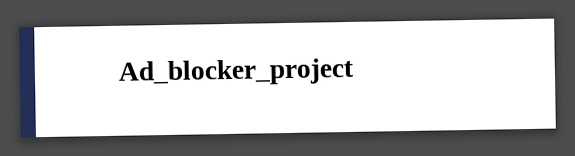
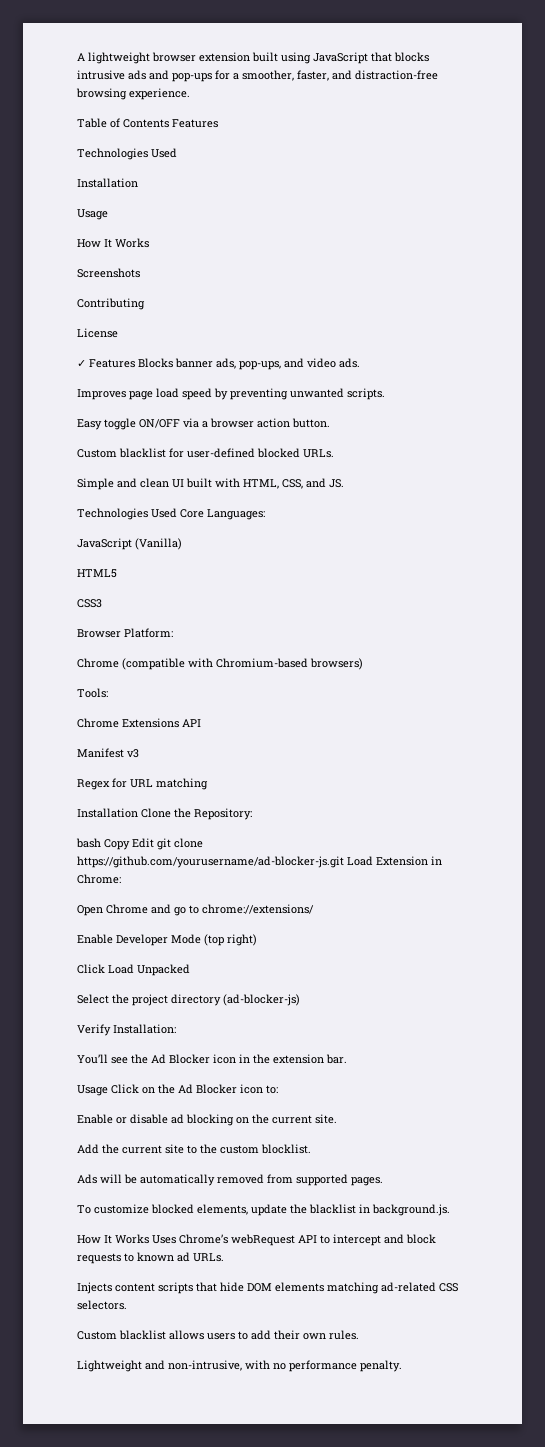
[118,57,355,87] Ad_blocker_project -> [77,52,429,64] [77,70,438,82] [76,88,190,100] [77,118,218,128] [77,148,177,160] [77,178,138,188] [77,209,108,220] [77,238,149,248] [77,268,140,278] [77,298,145,310] [77,328,118,338] [77,358,360,370] [77,388,385,400] [77,418,330,430] [77,448,334,458] [77,478,344,490] [77,508,265,520] [77,538,182,550] [77,569,117,578] [77,599,102,608] [77,628,173,638] [77,658,363,670] [77,688,108,698] [77,718,201,728] [77,748,139,758] [77,778,208,790] [77,808,252,820] [76,838,203,850] [77,856,442,868] [77,874,121,884] [77,904,314,916] [77,934,257,946] [77,964,190,976] [77,994,300,1006] [77,1024,176,1036] [77,1054,347,1064] [77,1084,278,1096] [77,1114,337,1126] [77,1144,311,1154] [77,1174,383,1186] [77,1204,450,1216] [77,1234,436,1246] [77,1252,224,1264] [77,1282,458,1294] [77,1300,127,1310] [77,1330,359,1340] [77,1360,402,1372] A lightweight browser extension built using JavaScript that blocks intrusive ads and pop-ups for a smoother, faster, and distraction-free browsing experience. // Table of Contents Features // Technologies Used // Installation // Usage // How It Works // Screenshots // Contributing // License // ✓ Features Blocks banner ads, pop-ups, and video ads. // Improves page load speed by preventing unwanted scripts. // Easy toggle ON/OFF via a browser action button. // Custom blacklist for user-defined blocked URLs. // Simple and clean UI built with HTML, CSS, and JS. // Technologies Used Core Languages: // JavaScript (Vanilla) // HTML5 // CSS3 // Browser Platform: // Chrome (compatible with Chromium-based browsers) // Tools: // Chrome Extensions API // Manifest v3 // Regex for URL matching // Installation Clone the Repository: // bash Copy Edit git clone https://github.com/yourusername/ad-blocker-js.git Load Extension in Chrome: // Open Chrome and go to chrome://extensions/ // Enable Developer Mode (top right) // Click Load Unpacked // Select the project directory (ad-blocker-js) // Verify Installation: // You’ll see the Ad Blocker icon in the extension bar. // Usage Click on the Ad Blocker icon to: // Enable or disable ad blocking on the current site. // Add the current site to the custom blocklist. // Ads will be automatically removed from supported pages. // To customize blocked elements, update the blacklist in background.js. // How It Works Uses Chrome’s webRequest API to intercept and block requests to known ad URLs. // Injects content scripts that hide DOM elements matching ad-related CSS selectors. // Custom blacklist allows users to add their own rules. // Lightweight and non-intrusive, with no performance penalty.

